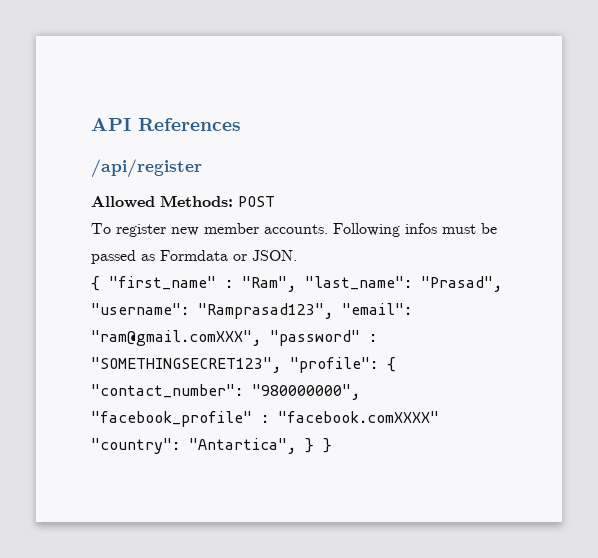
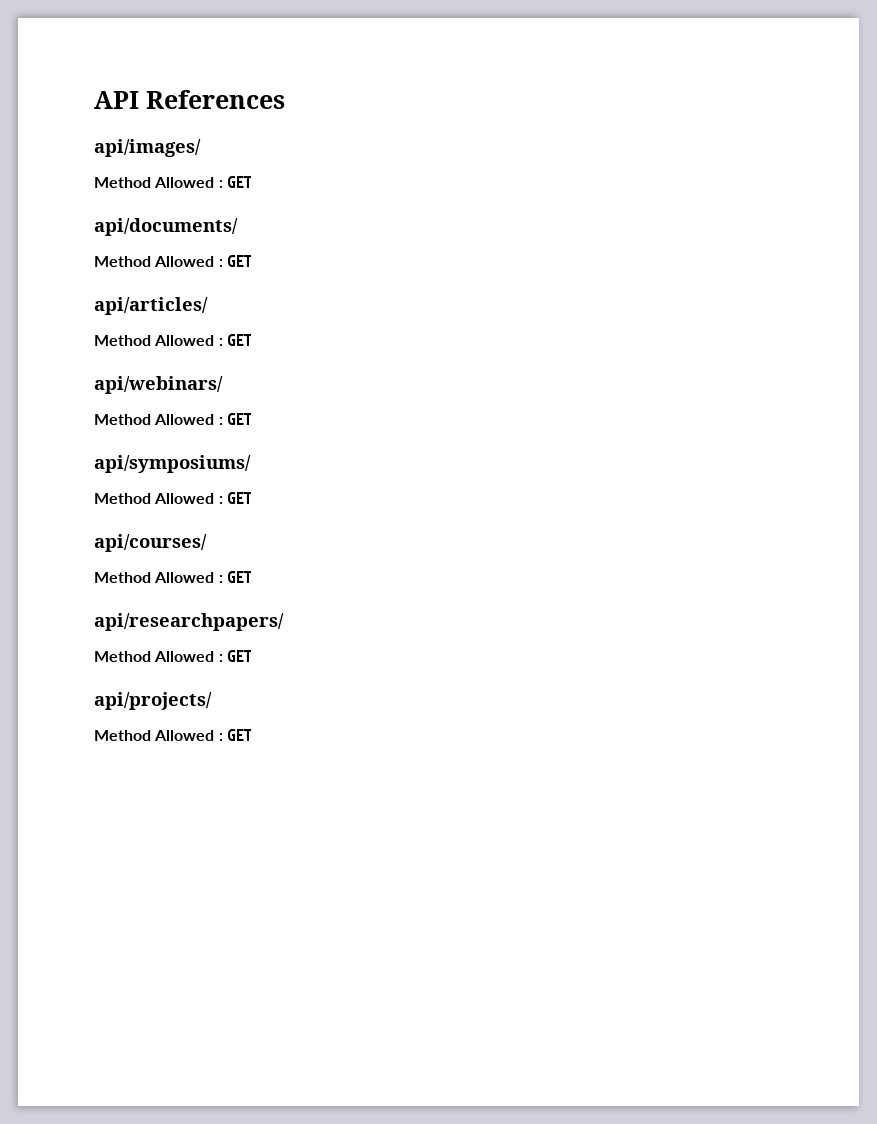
[91,159,202,178] [91,195,275,208] [91,223,497,237] [91,250,297,264] [91,276,502,292] [91,303,412,319] [91,330,377,346] [91,357,396,373] [91,384,360,400] [91,411,439,427] [91,438,332,454] /api/register // Allowed Methods: POST // To register new member accounts. Following infos must be passed as Formdata or JSON. // { "first_name" : "Ram", "last_name": "Prasad", "username": "Ramprasad123", "email": "ram@gmail.comXXX", "password" : "SOMETHINGSECRET123", "profile": { "contact_number": "980000000", "facebook_profile" : "facebook.comXXXX" "country": "Antartica", } } -> [94,139,201,157] [94,176,251,188] [94,218,238,236] [94,255,251,267] [94,297,208,315] [94,334,251,346] [94,376,223,394] [94,413,251,425] [94,455,251,473] [94,492,251,504] [94,534,207,552] [94,571,251,583] [94,613,284,631] [94,650,251,662] [94,692,212,710] [94,729,251,741] api/images/ // Method Allowed : GET // api/documents/ // Method Allowed : GET // api/articles/ // Method Allowed : GET // api/webinars/ // Method Allowed : GET // api/symposiums/ // Method Allowed : GET // api/courses/ // Method Allowed : GET // api/researchpapers/ // Method Allowed : GET // api/projects/ // Method Allowed : GET

